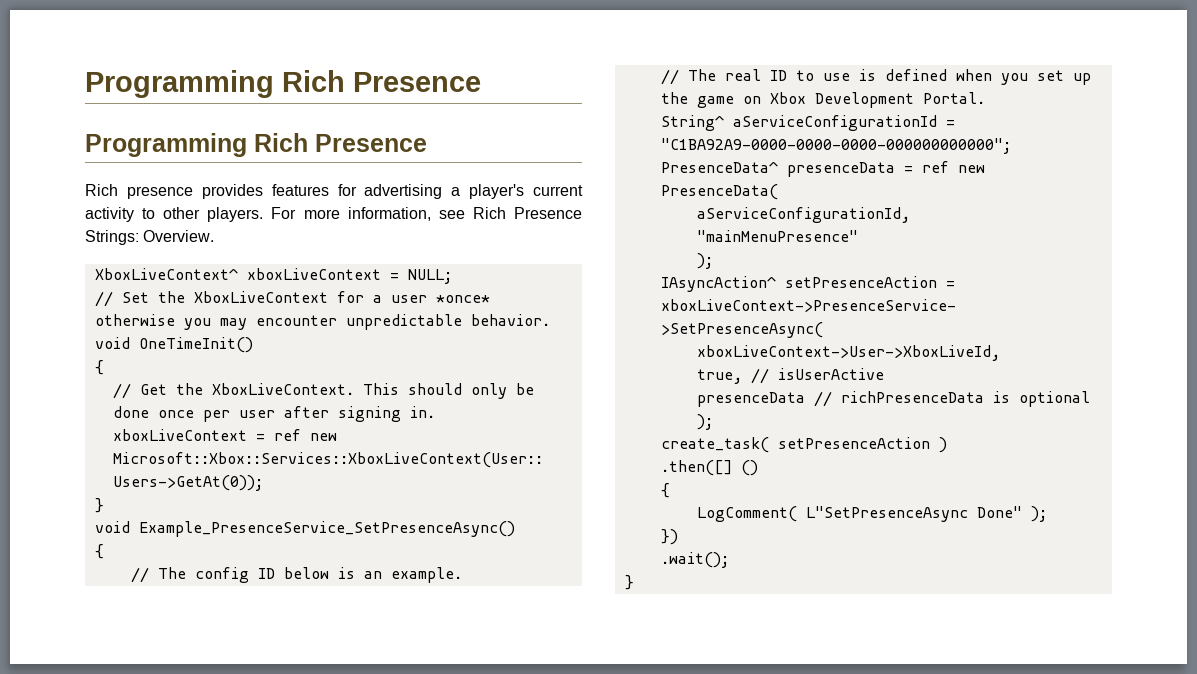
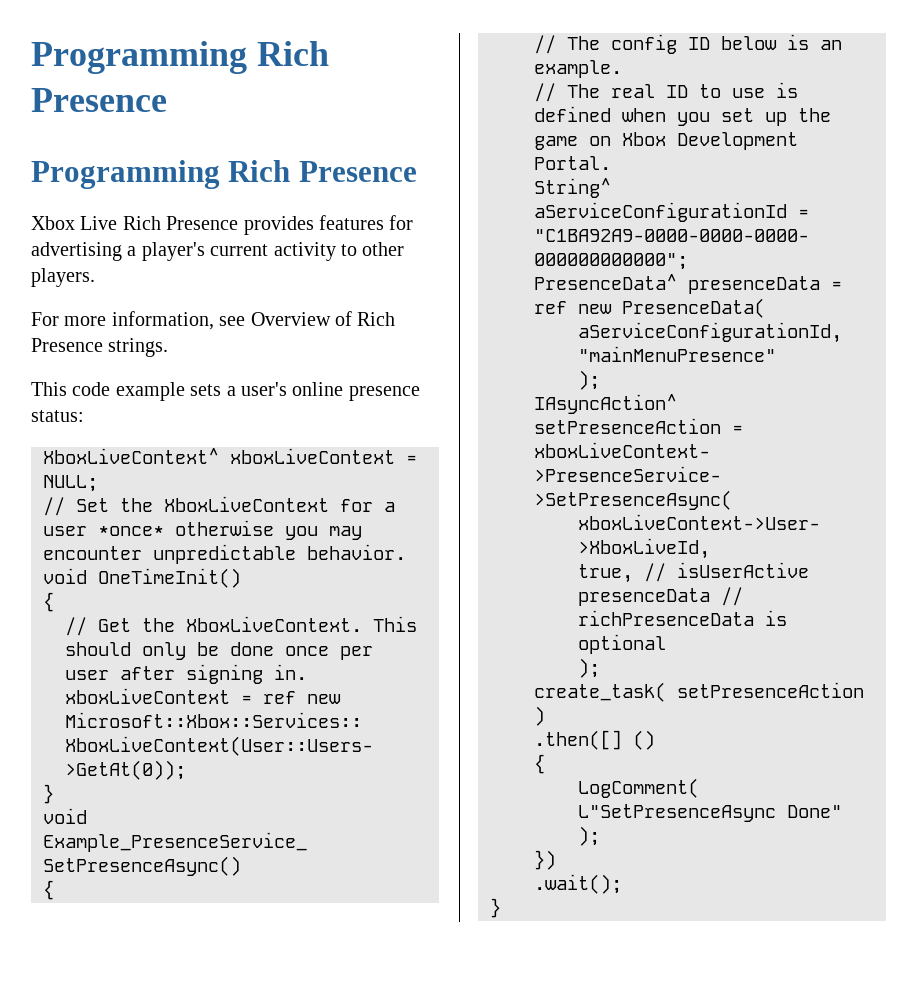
[85,184,193,199] Rich presence -> [31,216,239,230] Xbox Live Rich Presence
(264, 214) none -> (95, 277) //
[472,207,582,219] [85,230,215,245] Rich Presence Strings: Overview. -> [250,311,396,326] [31,338,169,357] [31,382,420,401] [31,410,84,422] Overview of Rich Presence strings. // This code example sets a user's online presence status:

